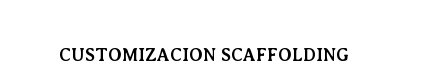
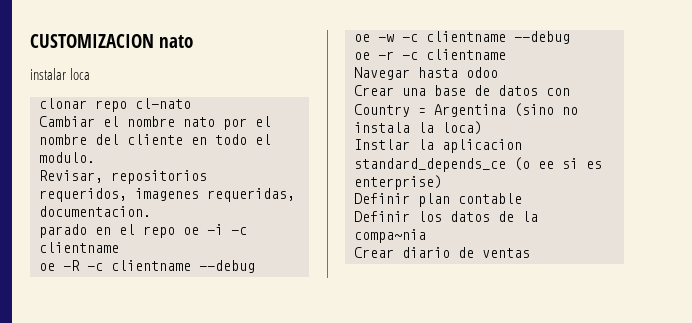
[220,48,349,61] SCAFFOLDING -> [159,35,194,48] [30,68,91,80] [39,98,191,112] [39,116,271,130] [39,134,271,145] [39,152,95,163] [39,170,207,184] [39,188,295,202] [39,206,151,217] [39,224,247,238] [39,242,119,253] [39,260,255,273] [354,31,570,44] [354,49,506,60] [354,67,498,80] [354,85,570,96] [354,103,578,117] [354,121,482,135] [354,139,522,153] [354,157,602,172] [354,175,442,190] [354,193,522,207] [354,211,538,222] [354,229,426,243] [354,247,530,258] nato // instalar loca // clonar repo cl-nato // Cambiar el nombre nato por el nombre del cliente en todo el modulo. // Revisar, repositorios requeridos, imagenes requeridas, documentacion. // parado en el repo oe -i -c clientname // oe -R -c clientname --debug // oe -w -c clientname --debug // oe -r -c clientname // Navegar hasta odoo // Crear una base de datos con Country = Argentina (sino no instala la loca) // Instlar la aplicacion standard_depends_ce (o ee si es enterprise) // Definir plan contable // Definir los datos de la compa~nia // Crear diario de ventas

